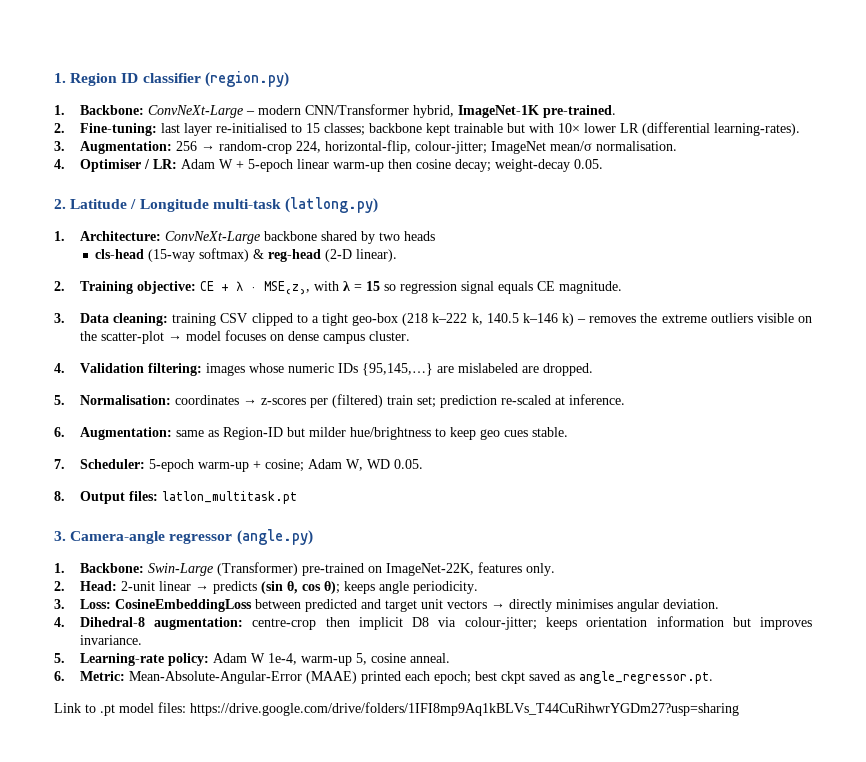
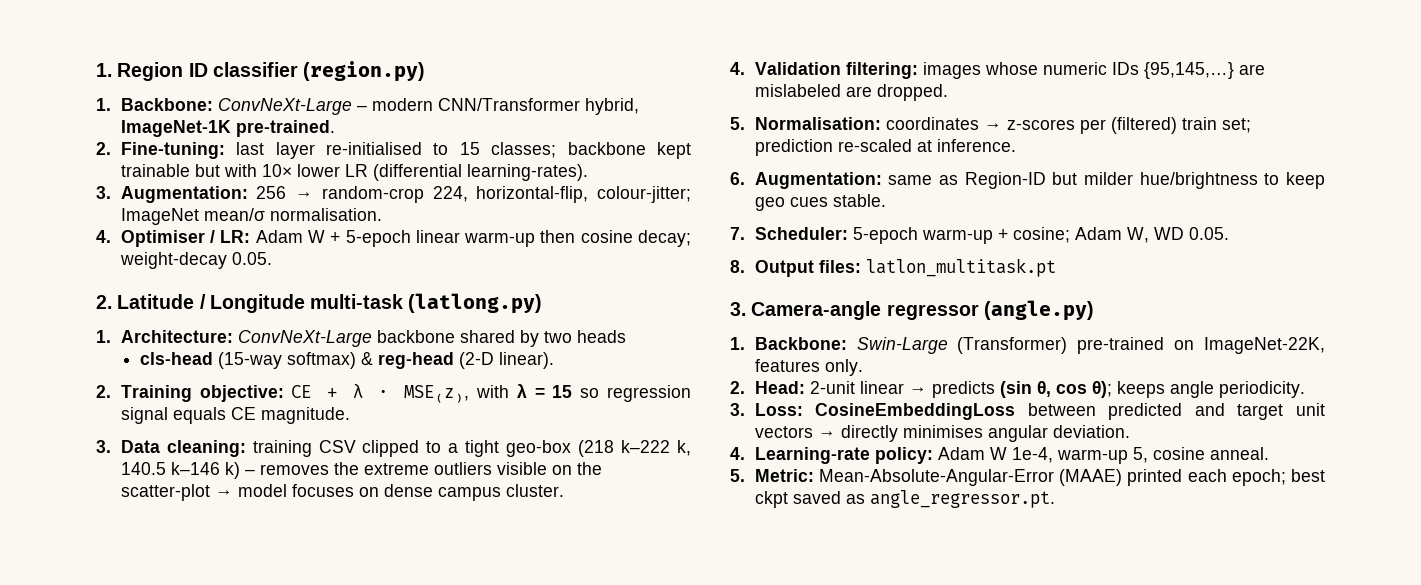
[79,616,812,630] [79,635,142,645] [54,653,65,663] Dihedral‑8 augmentation: centre‑crop then implicit D8 via colour‑jitter; keeps orientation information but improves invariance. // 5. -> (745, 453) none
[54,671,65,681] 6. -> [730,469,745,482] 5.
[54,702,739,716] // Link to .pt model files: https://drive.google.com/drive/folders/1IFI8mp9Aq1kBLVs_T44CuRihwrYGDm27?usp=sharing -> (1055, 499) none

